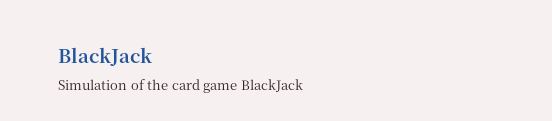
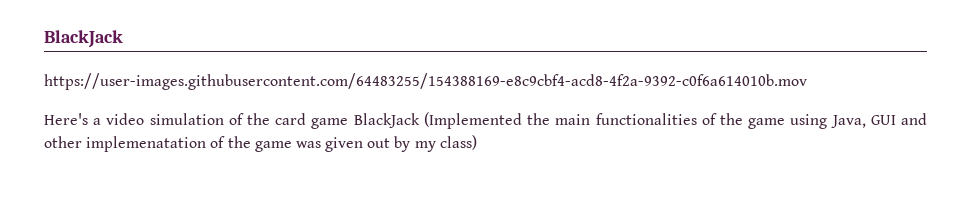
[58,79,127,90] Simulation -> [44,73,807,90] [44,113,224,125] https://user-images.githubusercontent.com/64483255/154388169-e8c9cbf4-acd8-4f2a-9392-c0f6a614010b.mov // Here's a video simulation
(303, 85) none -> [423,112,928,129] [44,135,477,152] (Implemented the main functionalities of the game using Java, GUI and other implemenatation of the game was given out by my class)

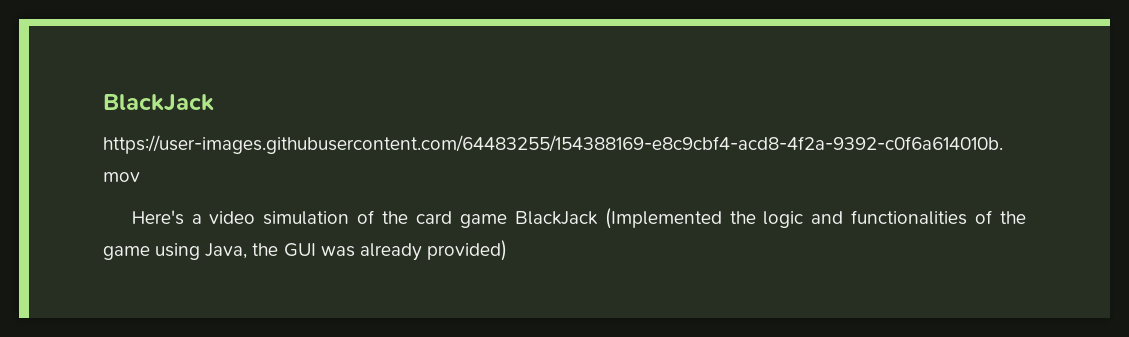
[555,114,591,125] main -> [763,211,844,228] logic and
[870,113,928,125] [44,135,477,152] GUI and other implemenatation of the game was given out by my class) -> [252,240,507,261] the GUI was already provided)

